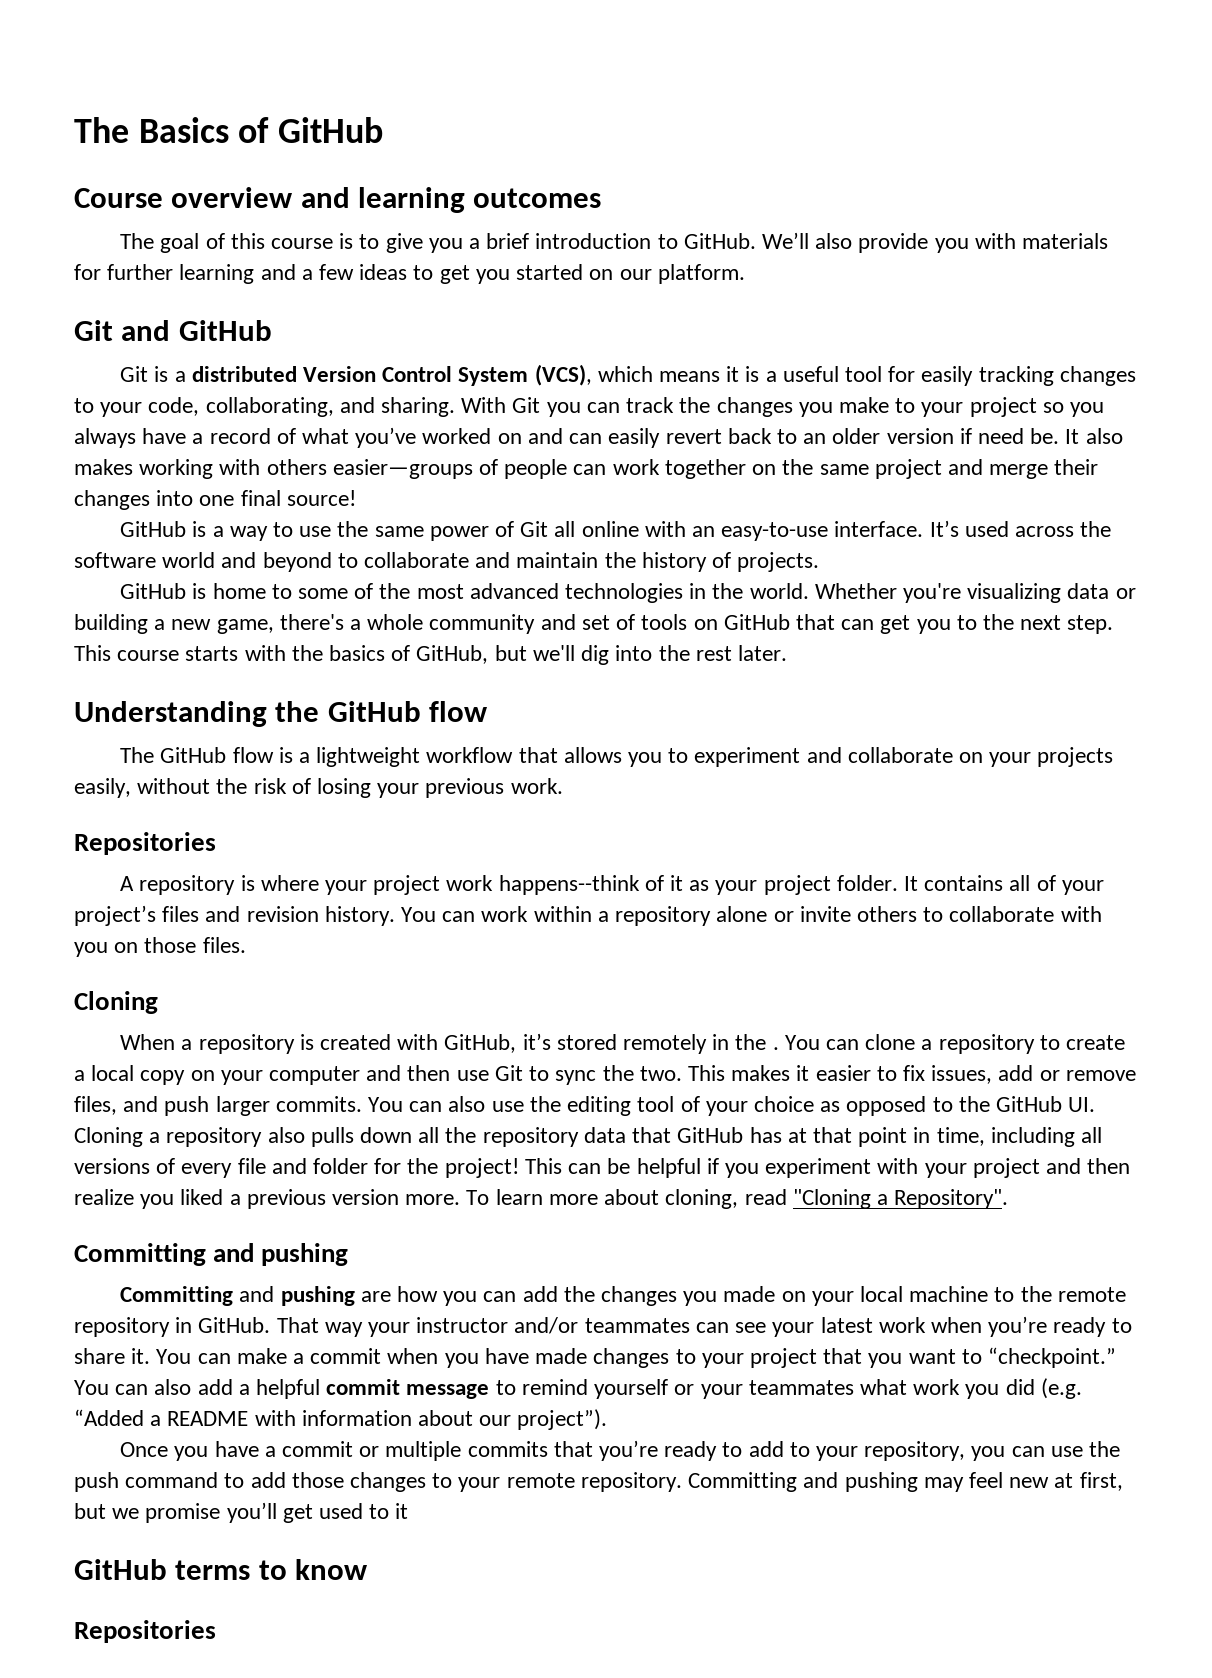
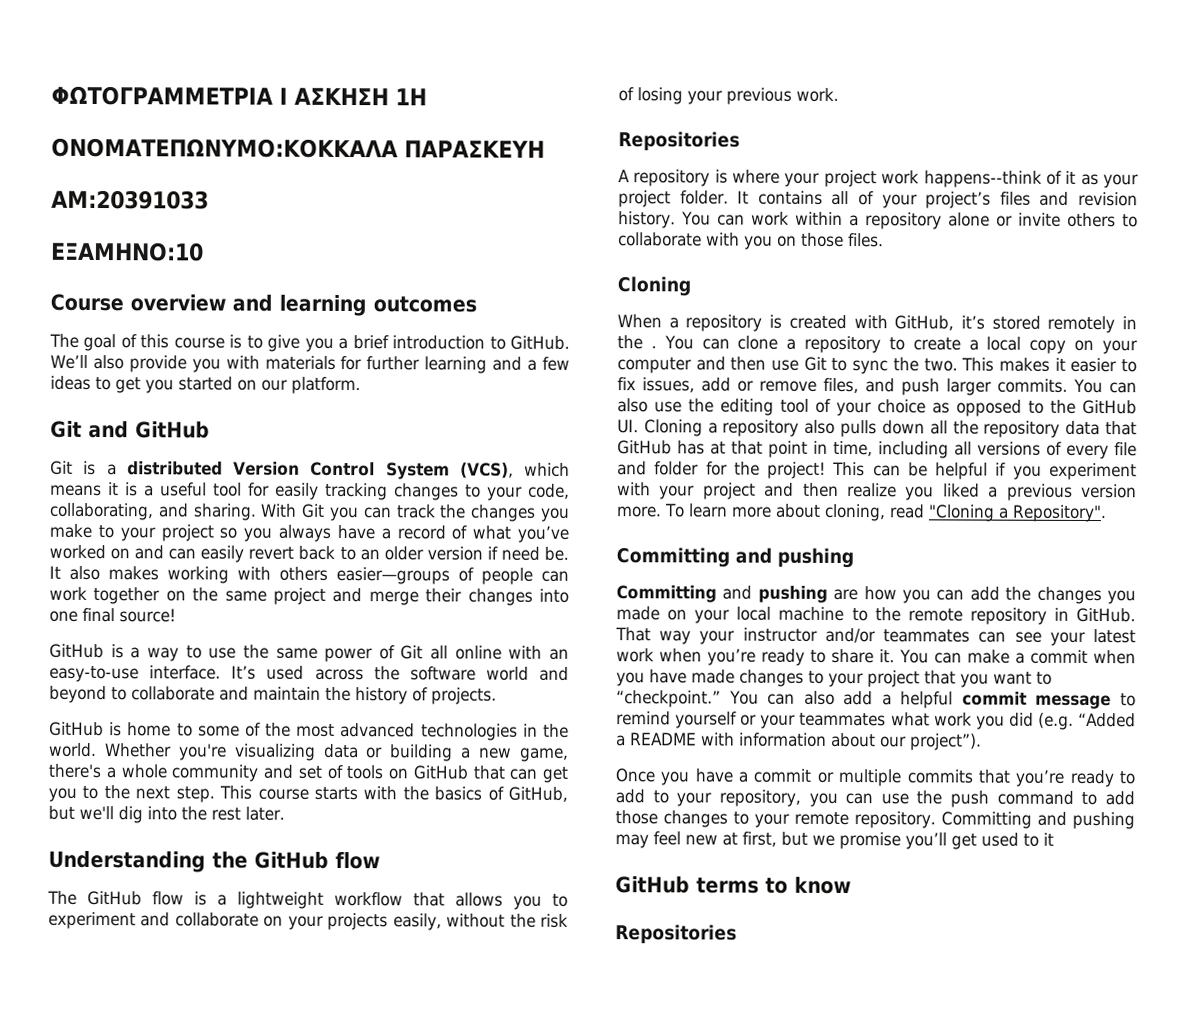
[74,117,384,143] The Basics of GitHub -> [51,85,427,106] [51,137,545,159] [51,189,209,210] [50,241,204,262] ΦΩΤΟΓΡΑΜΜΕΤΡΙΑ Ι ΑΣΚΗΣΗ 1Η // ΟΝΟΜΑΤΕΠΩΝΥΜΟ:ΚΟΚΚΑΛΑ ΠΑΡΑΣΚΕΥΗ // ΑΜ:20391033 // ΕΞΑΜΗΝΟ:10

